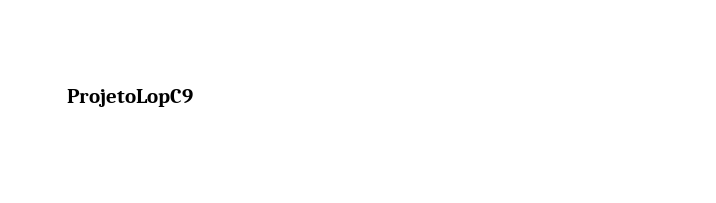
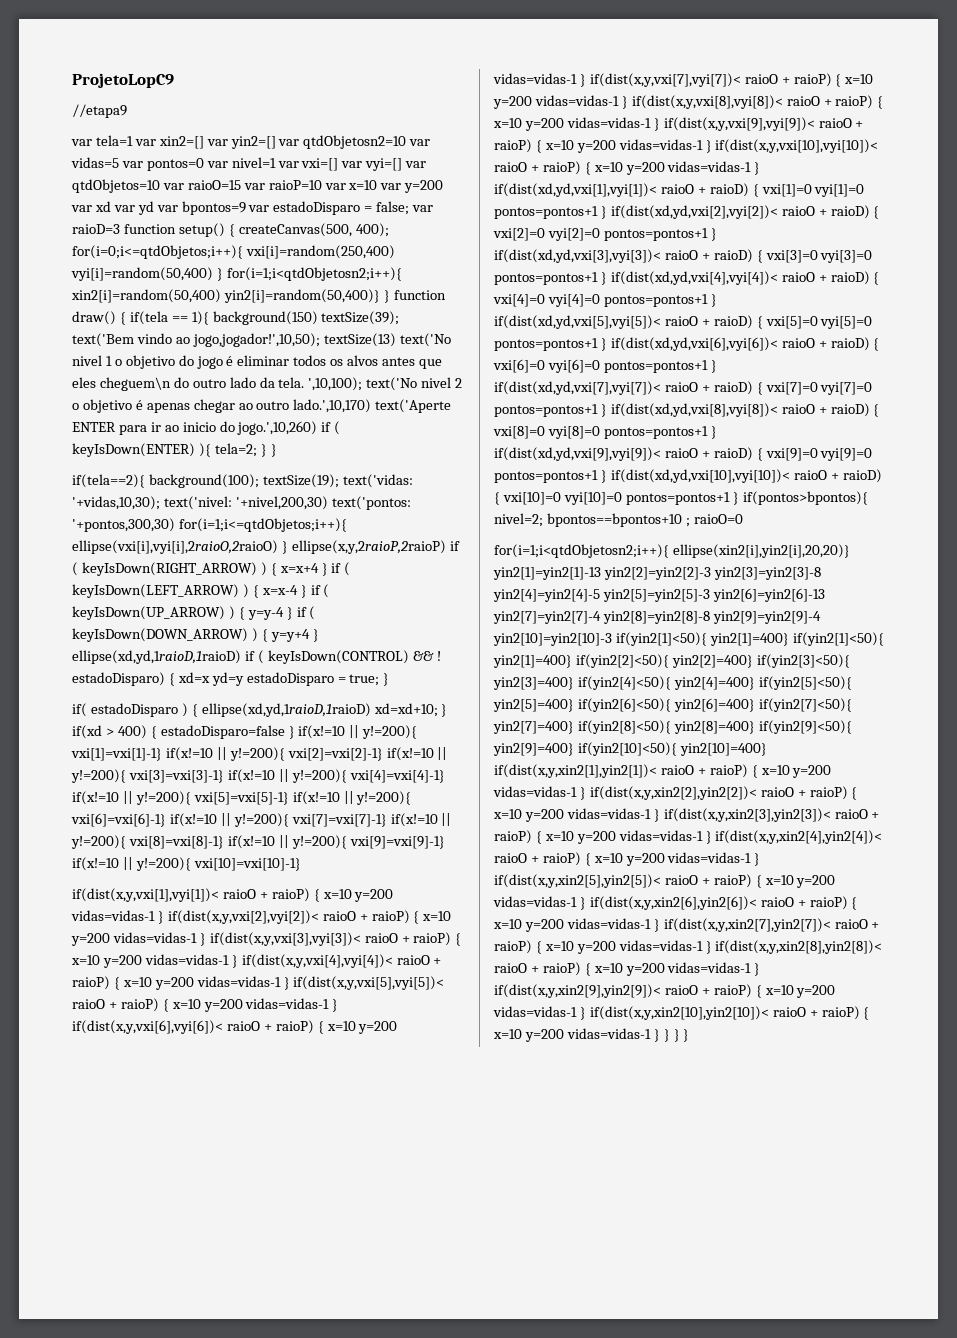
(193, 98) none -> [72,104,127,118] [71,135,431,149] [71,157,427,171] [72,179,444,193] [71,201,434,215] [72,223,389,237] [72,245,395,259] [71,267,402,281] [71,289,446,303] [72,311,400,325] [72,333,451,347] [72,355,442,369] [72,377,463,391] [72,399,452,413] [72,421,341,435] [72,443,277,457] [72,474,413,488] [72,496,411,510] [72,518,347,532] [72,540,460,554] [72,562,351,576] [72,584,330,598] [72,606,316,620] [72,628,319,642] [72,650,441,664] [72,672,390,686] [72,703,448,717] [72,725,418,739] [71,747,448,761] [71,769,445,783] [72,791,412,805] [71,813,452,827] [71,835,445,849] [72,857,301,871] [72,888,394,902] [71,910,452,924] [71,932,462,946] [71,954,442,968] [72,976,445,990] [72,998,339,1012] [72,1020,398,1034] [493,73,874,87] [493,95,884,109] [493,117,864,131] [494,139,879,153] [494,161,761,175] [494,183,865,197] [494,205,880,219] [493,228,717,241] [494,249,873,263] [494,271,880,285] [493,294,717,307] [494,315,873,329] [494,337,880,351] [493,359,717,373] [494,381,873,395] [494,403,880,417] [493,426,717,439] [494,447,873,461] [494,469,882,483] [494,491,868,505] [494,513,743,527] [494,544,850,558] [493,567,821,580] [493,588,825,602] [493,611,821,624] [493,632,884,646] [493,654,850,668] [493,676,852,690] [493,698,852,712] [493,720,852,734] [493,742,767,756] [494,764,832,778] [493,786,858,800] [493,808,880,822] [494,830,883,844] [494,852,761,866] [494,874,836,888] [493,896,858,910] [493,918,880,932] [494,940,883,954] [494,962,761,976] [494,984,836,998] [493,1006,870,1020] [493,1028,690,1042] // //etapa9 // var tela=1 var xin2=[] var yin2=[] var qtdObjetosn2=10 var vidas=5 var pontos=0 var nivel=1 var vxi=[] var vyi=[] var qtdObjetos=10 var raioO=15 var raioP=10 var x=10 var y=200 var xd var yd var bpontos=9 var estadoDisparo = false; var raioD=3 function setup() { createCanvas(500, 400); for(i=0;i<=qtdObjetos;i++){ vxi[i]=random(250,400) vyi[i]=random(50,400) } for(i=1;i<qtdObjetosn2;i++){ xin2[i]=random(50,400) yin2[i]=random(50,400)} } function draw() { if(tela == 1){ background(150) textSize(39); text('Bem vindo ao jogo,jogador!',10,50); textSize(13) text('No nivel 1 o objetivo do jogo é eliminar todos os alvos antes que eles cheguem\n do outro lado da tela. ',10,100); text('No nivel 2 o objetivo é apenas chegar ao outro lado.',10,170) text('Aperte ENTER para ir ao inicio do jogo.',10,260) if ( keyIsDown(ENTER) ){ tela=2; } } // if(tela==2){ background(100); textSize(19); text('vidas: '+vidas,10,30); text('nivel: '+nivel,200,30) text('pontos: '+pontos,300,30) for(i=1;i<=qtdObjetos;i++){ ellipse(vxi[i],vyi[i],2raioO,2raioO) } ellipse(x,y,2raioP,2raioP) if ( keyIsDown(RIGHT_ARROW) ) { x=x+4 } if ( keyIsDown(LEFT_ARROW) ) { x=x-4 } if ( keyIsDown(UP_ARROW) ) { y=y-4 } if ( keyIsDown(DOWN_ARROW) ) { y=y+4 } ellipse(xd,yd,1raioD,1raioD) if ( keyIsDown(CONTROL) && ! estadoDisparo) { xd=x yd=y estadoDisparo = true; } // if( estadoDisparo ) { ellipse(xd,yd,1raioD,1raioD) xd=xd+10; } if(xd > 400) { estadoDisparo=false } if(x!=10 || y!=200){ vxi[1]=vxi[1]-1} if(x!=10 || y!=200){ vxi[2]=vxi[2]-1} if(x!=10 || y!=200){ vxi[3]=vxi[3]-1} if(x!=10 || y!=200){ vxi[4]=vxi[4]-1} if(x!=10 || y!=200){ vxi[5]=vxi[5]-1} if(x!=10 || y!=200){ vxi[6]=vxi[6]-1} if(x!=10 || y!=200){ vxi[7]=vxi[7]-1} if(x!=10 || y!=200){ vxi[8]=vxi[8]-1} if(x!=10 || y!=200){ vxi[9]=vxi[9]-1} if(x!=10 || y!=200){ vxi[10]=vxi[10]-1} // if(dist(x,y,vxi[1],vyi[1])< raioO + raioP) { x=10 y=200 vidas=vidas-1 } if(dist(x,y,vxi[2],vyi[2])< raioO + raioP) { x=10 y=200 vidas=vidas-1 } if(dist(x,y,vxi[3],vyi[3])< raioO + raioP) { x=10 y=200 vidas=vidas-1 } if(dist(x,y,vxi[4],vyi[4])< raioO + raioP) { x=10 y=200 vidas=vidas-1 } if(dist(x,y,vxi[5],vyi[5])< raioO + raioP) { x=10 y=200 vidas=vidas-1 } if(dist(x,y,vxi[6],vyi[6])< raioO + raioP) { x=10 y=200 vidas=vidas-1 } if(dist(x,y,vxi[7],vyi[7])< raioO + raioP) { x=10 y=200 vidas=vidas-1 } if(dist(x,y,vxi[8],vyi[8])< raioO + raioP) { x=10 y=200 vidas=vidas-1 } if(dist(x,y,vxi[9],vyi[9])< raioO + raioP) { x=10 y=200 vidas=vidas-1 } if(dist(x,y,vxi[10],vyi[10])< raioO + raioP) { x=10 y=200 vidas=vidas-1 } if(dist(xd,yd,vxi[1],vyi[1])< raioO + raioD) { vxi[1]=0 vyi[1]=0 pontos=pontos+1 } if(dist(xd,yd,vxi[2],vyi[2])< raioO + raioD) { vxi[2]=0 vyi[2]=0 pontos=pontos+1 } if(dist(xd,yd,vxi[3],vyi[3])< raioO + raioD) { vxi[3]=0 vyi[3]=0 pontos=pontos+1 } if(dist(xd,yd,vxi[4],vyi[4])< raioO + raioD) { vxi[4]=0 vyi[4]=0 pontos=pontos+1 } if(dist(xd,yd,vxi[5],vyi[5])< raioO + raioD) { vxi[5]=0 vyi[5]=0 pontos=pontos+1 } if(dist(xd,yd,vxi[6],vyi[6])< raioO + raioD) { vxi[6]=0 vyi[6]=0 pontos=pontos+1 } if(dist(xd,yd,vxi[7],vyi[7])< raioO + raioD) { vxi[7]=0 vyi[7]=0 pontos=pontos+1 } if(dist(xd,yd,vxi[8],vyi[8])< raioO + raioD) { vxi[8]=0 vyi[8]=0 pontos=pontos+1 } if(dist(xd,yd,vxi[9],vyi[9])< raioO + raioD) { vxi[9]=0 vyi[9]=0 pontos=pontos+1 } if(dist(xd,yd,vxi[10],vyi[10])< raioO + raioD) { vxi[10]=0 vyi[10]=0 pontos=pontos+1 } if(pontos>bpontos){ nivel=2; bpontos==bpontos+10 ; raioO=0 // for(i=1;i<qtdObjetosn2;i++){ ellipse(xin2[i],yin2[i],20,20)} yin2[1]=yin2[1]-13 yin2[2]=yin2[2]-3 yin2[3]=yin2[3]-8 yin2[4]=yin2[4]-5 yin2[5]=yin2[5]-3 yin2[6]=yin2[6]-13 yin2[7]=yin2[7]-4 yin2[8]=yin2[8]-8 yin2[9]=yin2[9]-4 yin2[10]=yin2[10]-3 if(yin2[1]<50){ yin2[1]=400} if(yin2[1]<50){ yin2[1]=400} if(yin2[2]<50){ yin2[2]=400} if(yin2[3]<50){ yin2[3]=400} if(yin2[4]<50){ yin2[4]=400} if(yin2[5]<50){ yin2[5]=400} if(yin2[6]<50){ yin2[6]=400} if(yin2[7]<50){ yin2[7]=400} if(yin2[8]<50){ yin2[8]=400} if(yin2[9]<50){ yin2[9]=400} if(yin2[10]<50){ yin2[10]=400} if(dist(x,y,xin2[1],yin2[1])< raioO + raioP) { x=10 y=200 vidas=vidas-1 } if(dist(x,y,xin2[2],yin2[2])< raioO + raioP) { x=10 y=200 vidas=vidas-1 } if(dist(x,y,xin2[3],yin2[3])< raioO + raioP) { x=10 y=200 vidas=vidas-1 } if(dist(x,y,xin2[4],yin2[4])< raioO + raioP) { x=10 y=200 vidas=vidas-1 } if(dist(x,y,xin2[5],yin2[5])< raioO + raioP) { x=10 y=200 vidas=vidas-1 } if(dist(x,y,xin2[6],yin2[6])< raioO + raioP) { x=10 y=200 vidas=vidas-1 } if(dist(x,y,xin2[7],yin2[7])< raioO + raioP) { x=10 y=200 vidas=vidas-1 } if(dist(x,y,xin2[8],yin2[8])< raioO + raioP) { x=10 y=200 vidas=vidas-1 } if(dist(x,y,xin2[9],yin2[9])< raioO + raioP) { x=10 y=200 vidas=vidas-1 } if(dist(x,y,xin2[10],yin2[10])< raioO + raioP) { x=10 y=200 vidas=vidas-1 } } } }

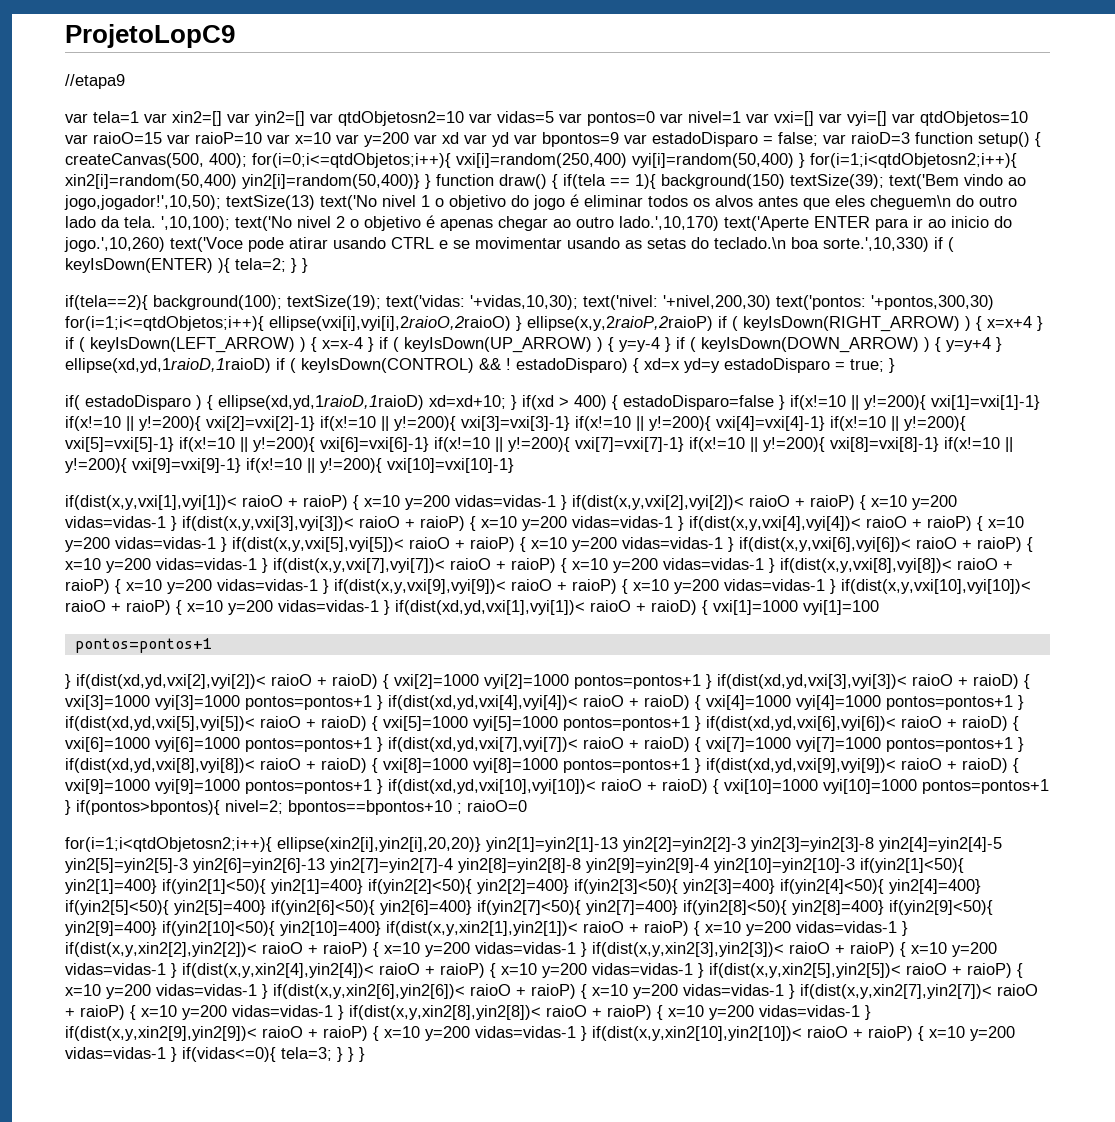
(318, 428) none -> [170,237,929,252] text('Voce pode atirar usando CTRL e se movimentar usando as setas do teclado.\n boa sorte.',10,330)
[761,184,865,197] [494,206,598,219] vxi[1]=0 vyi[1]=0 pontos=pontos+1 -> [713,600,879,615] [74,638,212,653] vxi[1]=1000 vyi[1]=100 // pontos=pontos+1 //
[493,228,600,241] vxi[2]=0 vyi[2]=0 -> [394,674,569,689] vxi[2]=1000 vyi[2]=1000
[765,250,873,263] vxi[3]=0 vyi[3]=0 -> [65,695,240,710] vxi[3]=1000 vyi[3]=1000
[493,294,600,307] vxi[4]=0 vyi[4]=0 -> [706,695,881,710] vxi[4]=1000 vyi[4]=1000
[765,316,873,329] vxi[5]=0 vyi[5]=0 -> [383,716,558,731] vxi[5]=1000 vyi[5]=1000
[493,359,600,373] vxi[6]=0 vyi[6]=0 -> [65,737,240,752] vxi[6]=1000 vyi[6]=1000
[765,382,873,395] vxi[7]=0 vyi[7]=0 -> [706,737,881,752] vxi[7]=1000 vyi[7]=1000
[493,426,600,439] vxi[8]=0 vyi[8]=0 -> [383,758,558,773] vxi[8]=1000 vyi[8]=1000
[765,448,873,461] vxi[9]=0 vyi[9]=0 -> [65,779,240,794] vxi[9]=1000 vyi[9]=1000
[502,492,622,505] vxi[10]=0 vyi[10]=0 -> [724,779,917,794] vxi[10]=1000 vyi[10]=1000
(660, 1035) none -> [182,1047,332,1062] if(vidas<=0){ tela=3;

